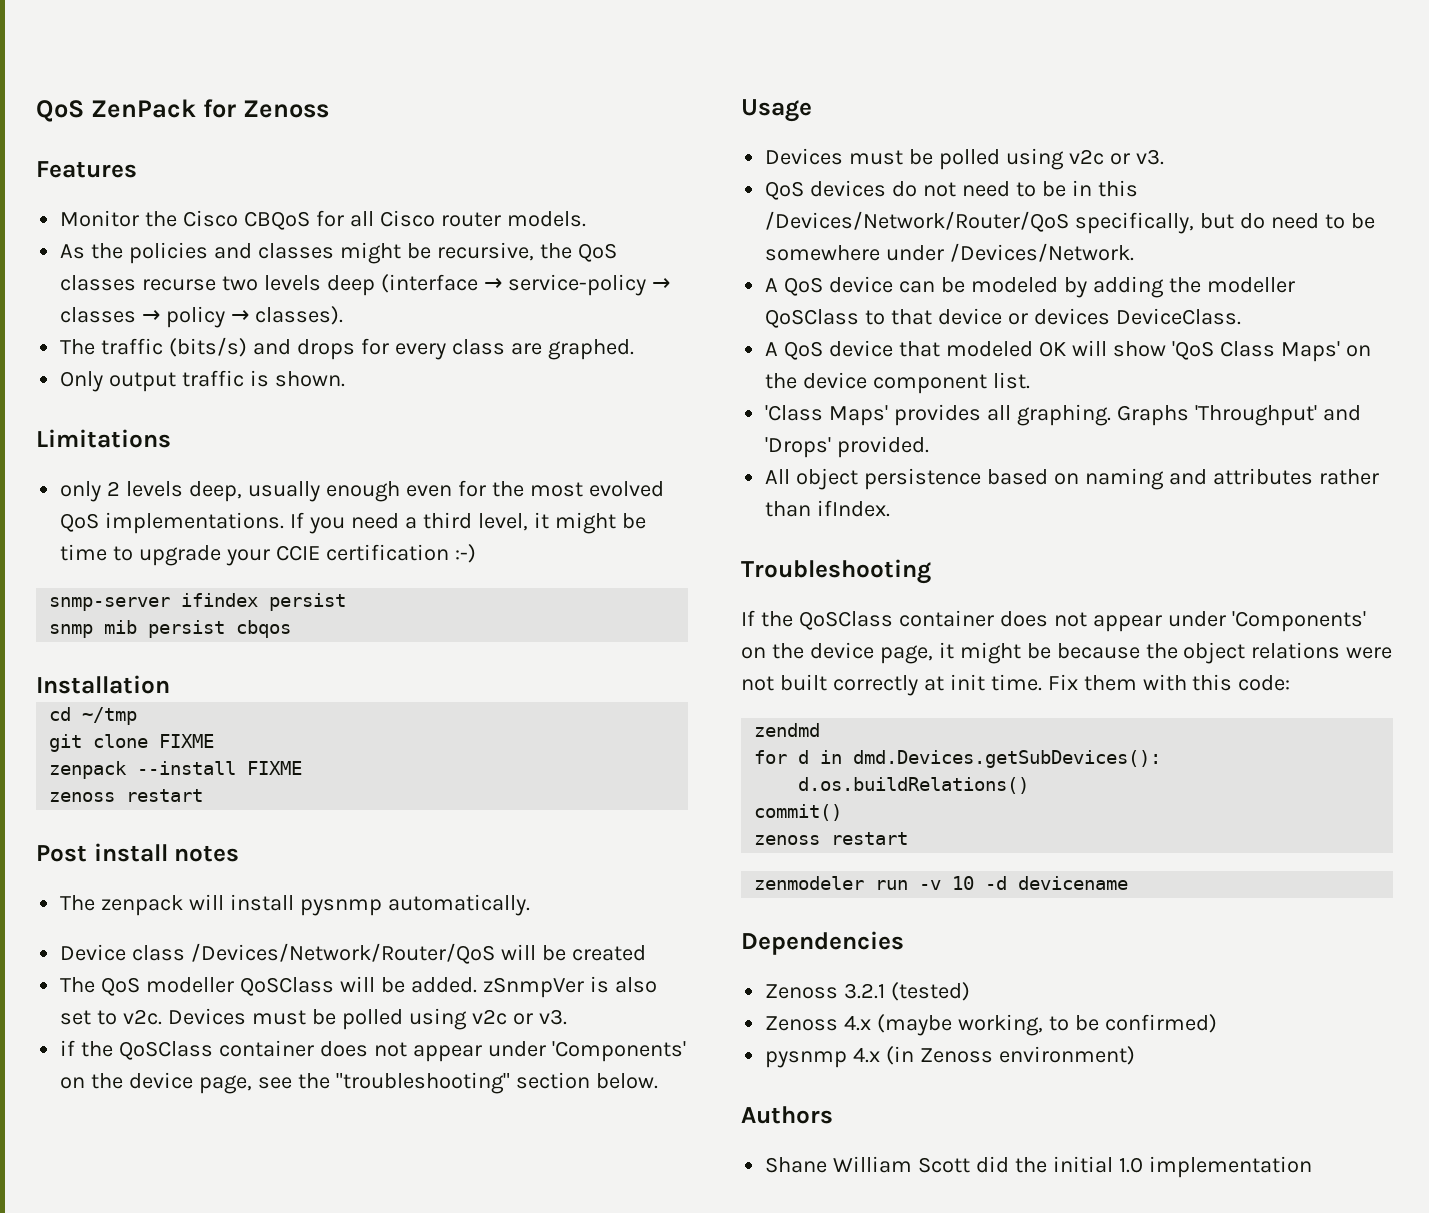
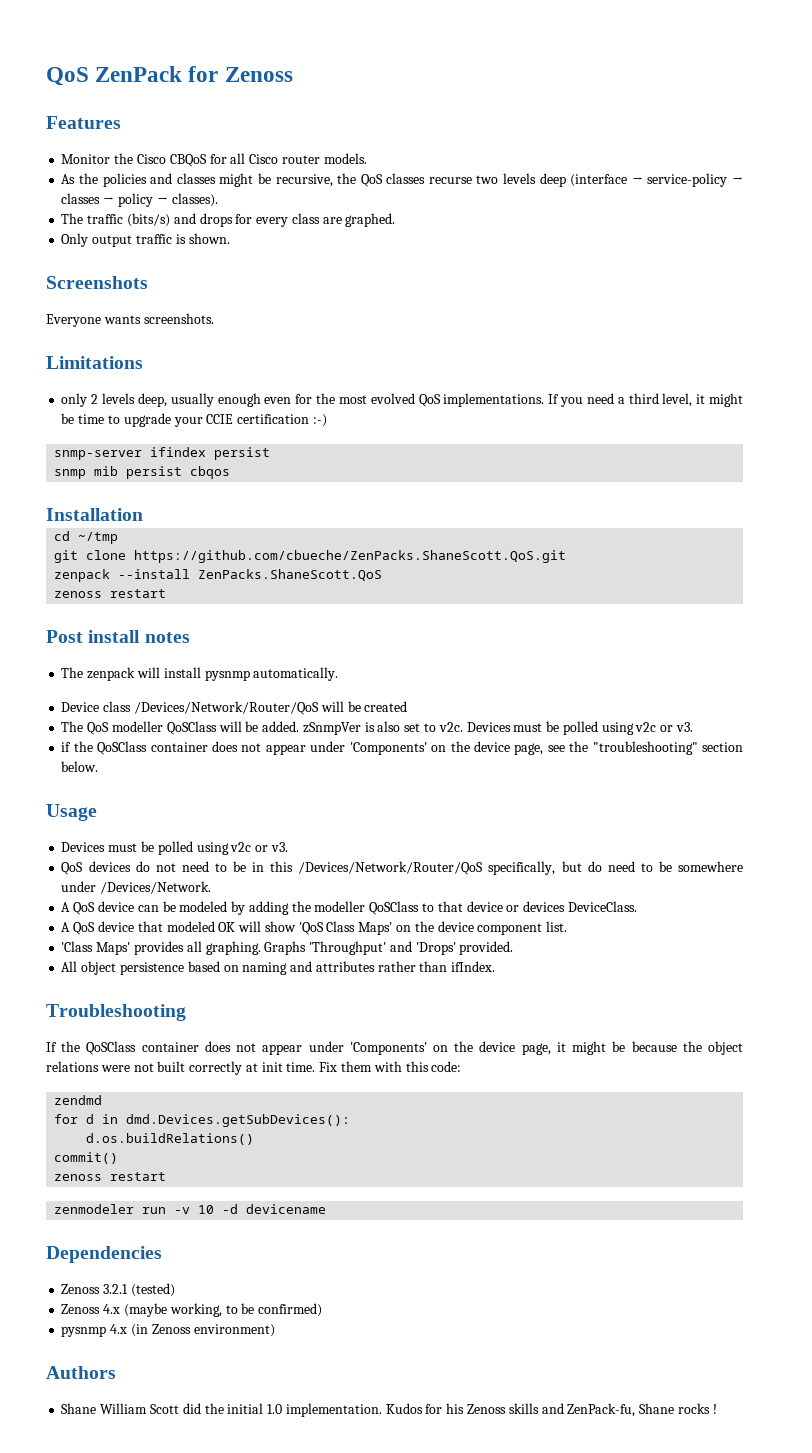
(345, 379) none -> [46,276,148,289] [46,313,214,327] // Screenshots // Everyone wants screenshots.
[159,734,215,748] FIXME -> [134,550,567,563] https://github.com/cbueche/ZenPacks.ShaneScott.QoS.git
[247,761,303,775] FIXME -> [198,569,383,581] ZenPacks.ShaneScott.QoS
[1148,1156,1312,1178] implementation -> [285,1403,717,1417] implementation. Kudos for his Zenoss skills and ZenPack-fu, Shane rocks !

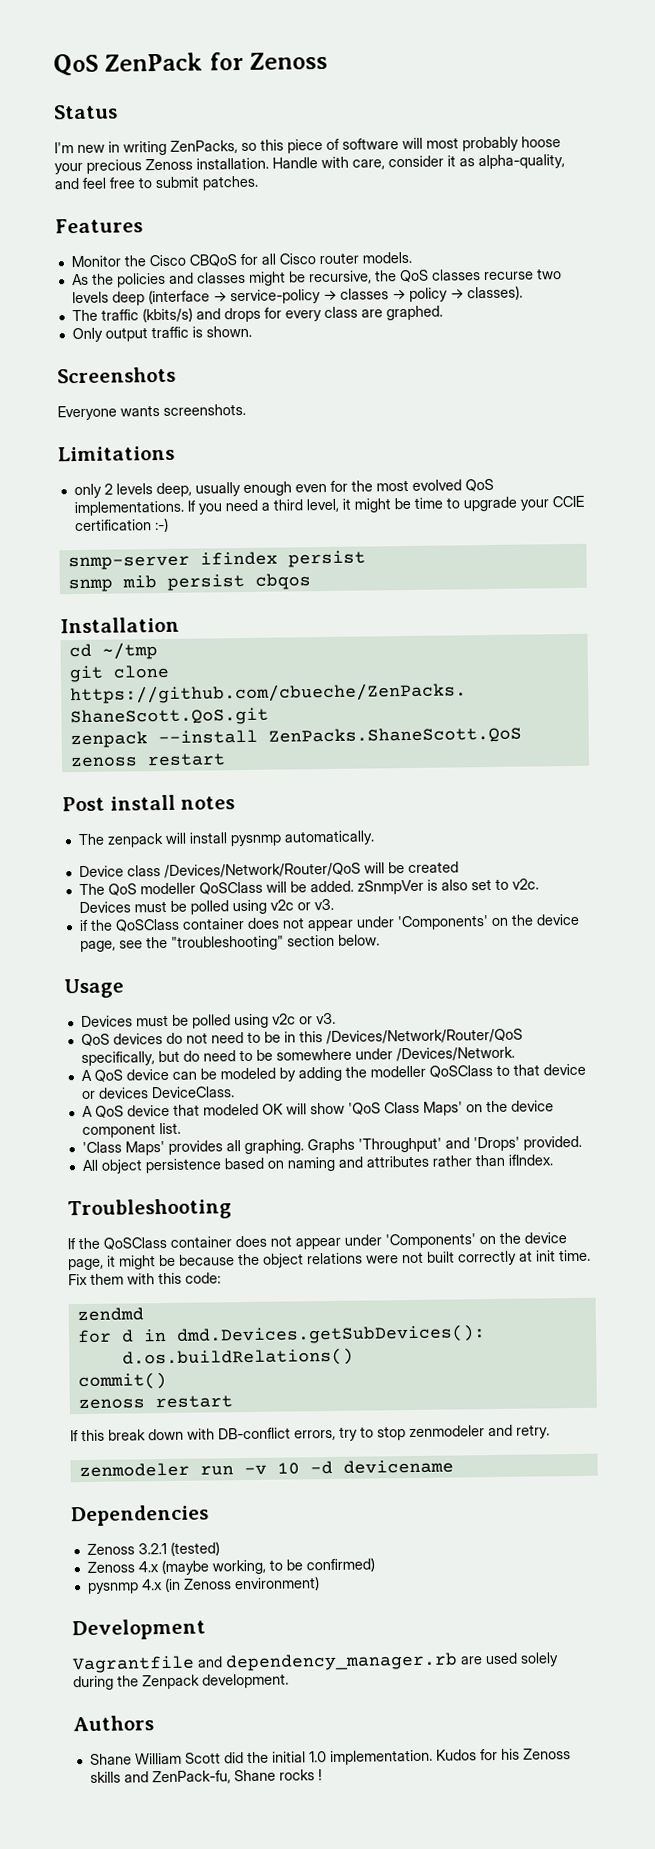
(293, 74) none -> [53,104,118,120] [54,136,561,156] [54,154,565,175] [54,175,259,191] // Status // I'm new in writing ZenPacks, so this piece of software will most probably hoose your precious Zenoss installation. Handle with care, consider it as alpha-quality, and feel free to submit patches.
[126,213,170,227] (bits/s) -> [141,307,193,323] (kbits/s)
(167, 1176) none -> [70,1424,550,1442] // If this break down with DB-conflict errors, try to stop zenmodeler and retry.
(275, 1330) none -> [72,1618,206,1641] [72,1652,559,1674] [73,1673,289,1691] // Development // Vagrantfile and dependency_manager.rb are used solely during the Zenpack development.

